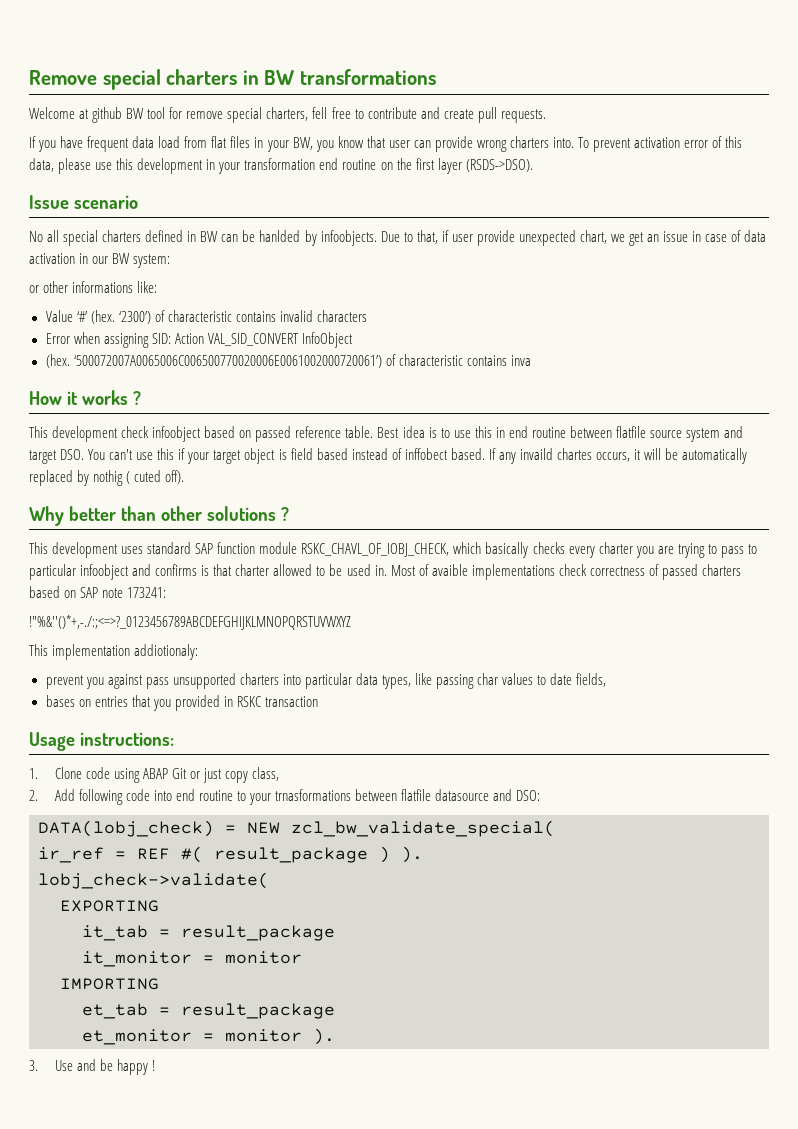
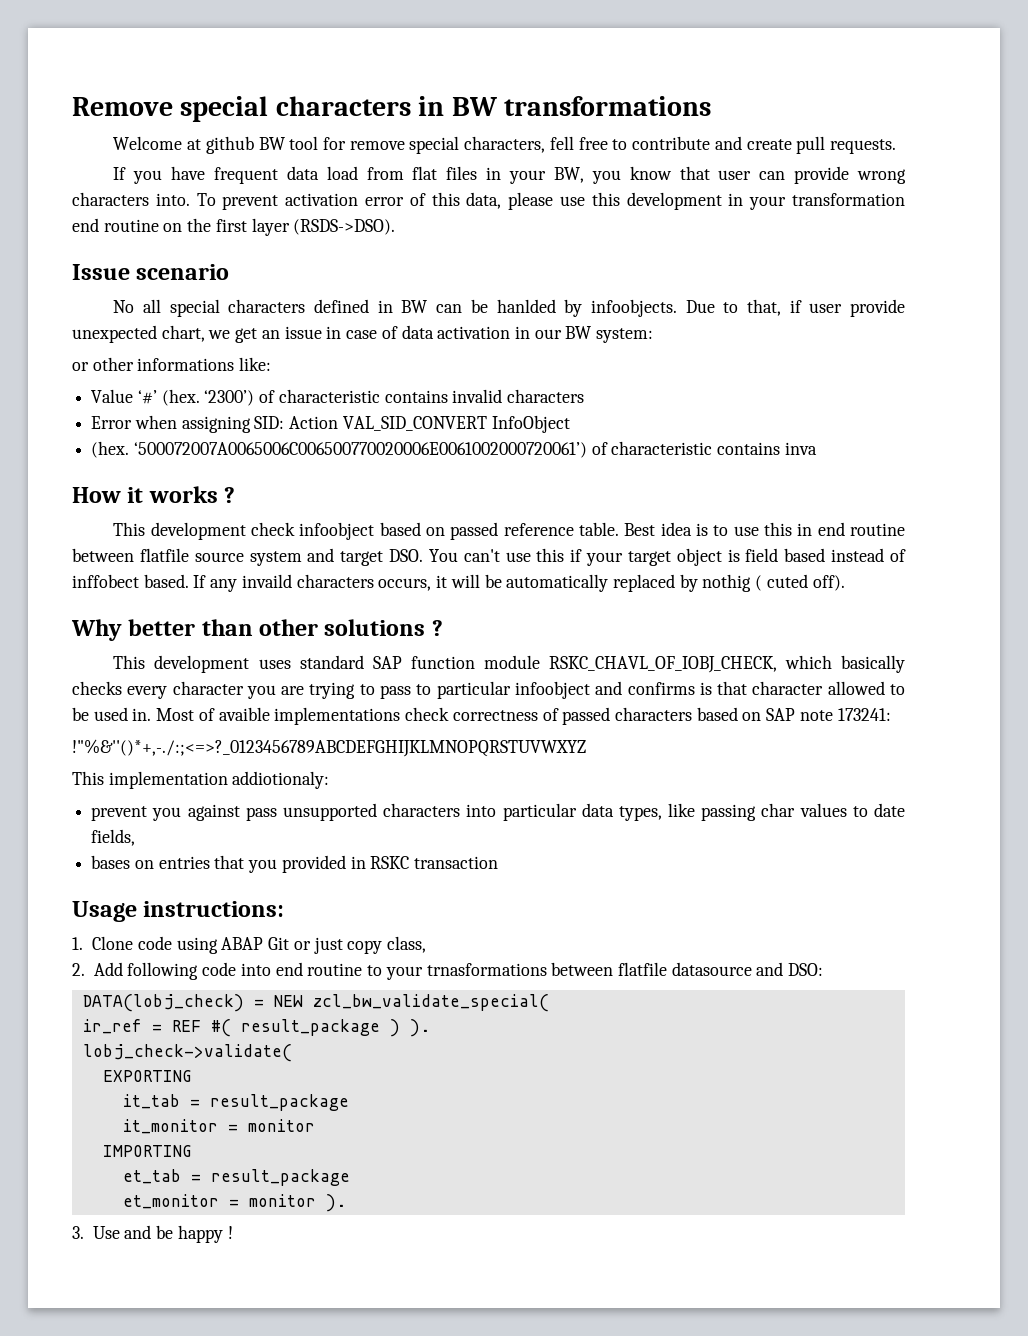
[166,69,238,85] charters -> [275,96,411,116] characters
[266,107,309,121] charters, -> [464,136,546,153] characters,
[509,136,549,148] charters -> [72,192,149,206] characters
[102,230,142,242] charters -> [228,299,306,313] characters
[557,448,593,460] chartes -> [296,574,374,588] characters
[598,542,633,554] charter -> [172,681,244,695] character
[235,564,270,576] charter -> [752,681,824,695] character
[701,564,741,576] charters -> [614,707,692,721] characters
[239,673,279,685] charters -> [383,803,461,817] characters

